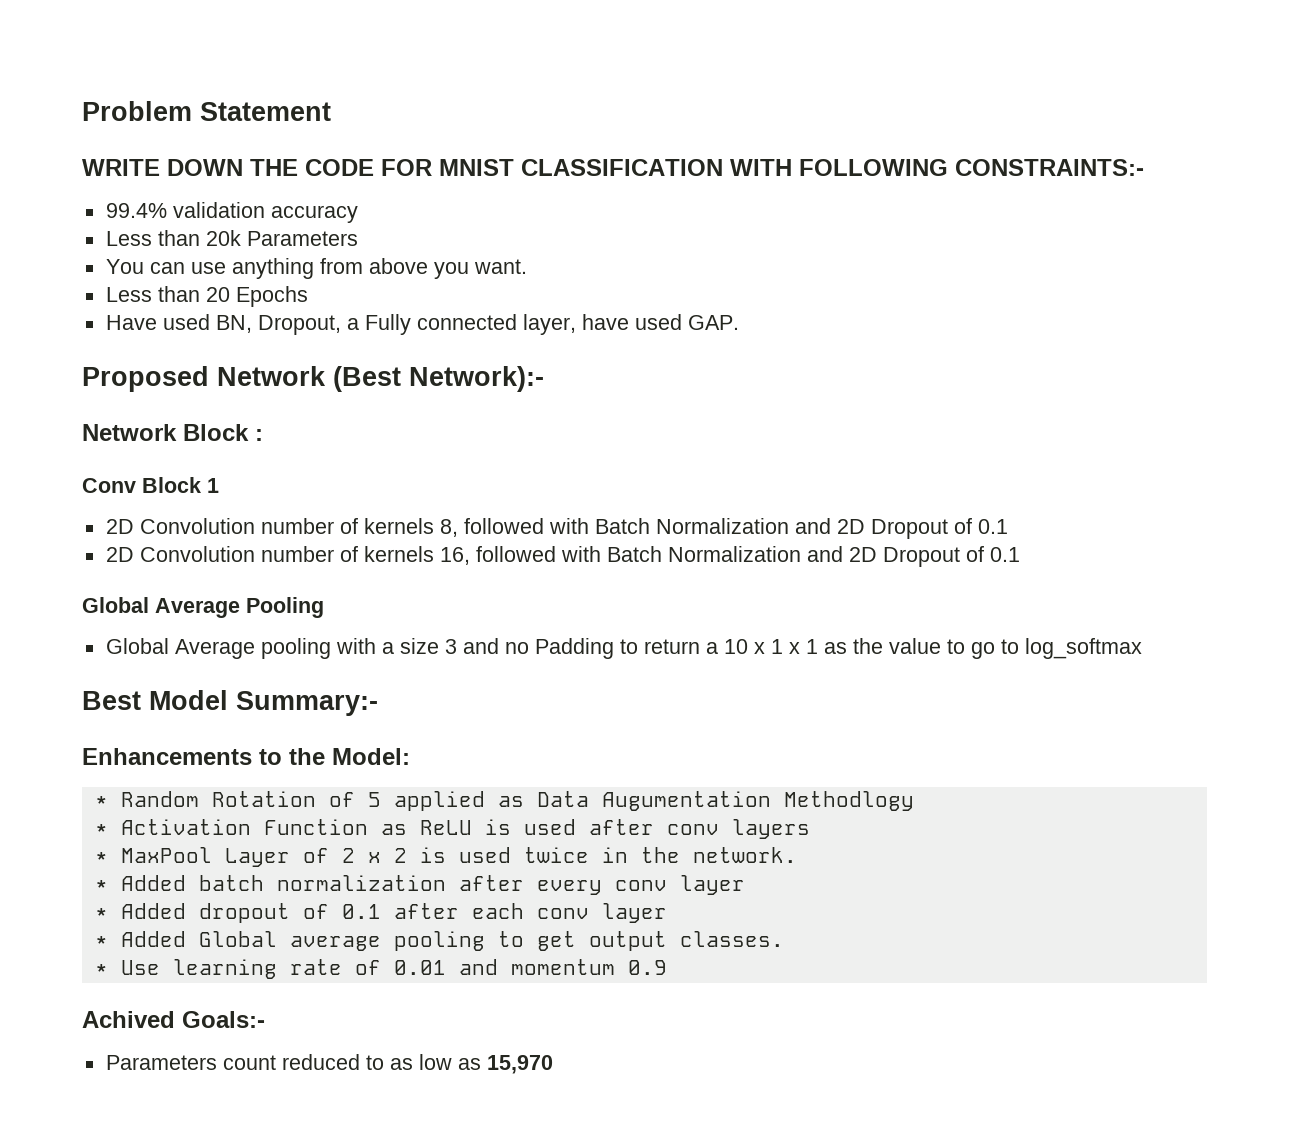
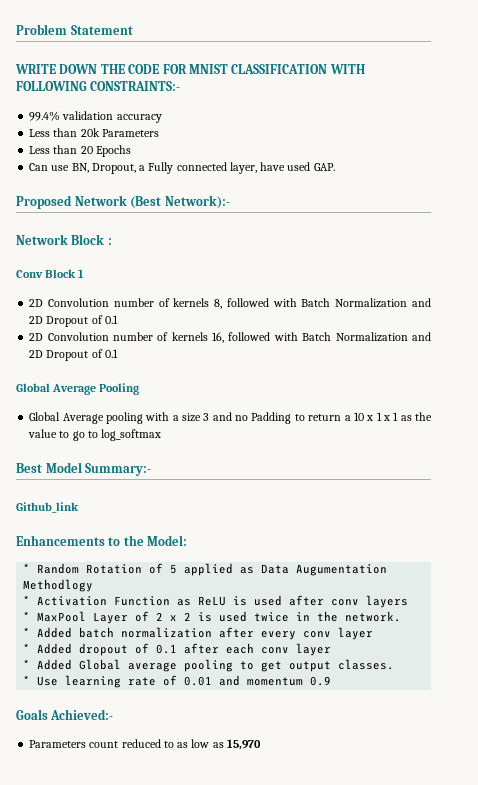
[105,258,527,279] // You can use anything from above you want. -> (159, 133) none
[105,314,210,330] Have used -> [29,163,70,171] Can use
(378, 703) none -> [16,502,79,513] // Github_link
[82,1011,265,1028] Achived Goals:- -> [16,709,114,720] Goals Achieved:-

